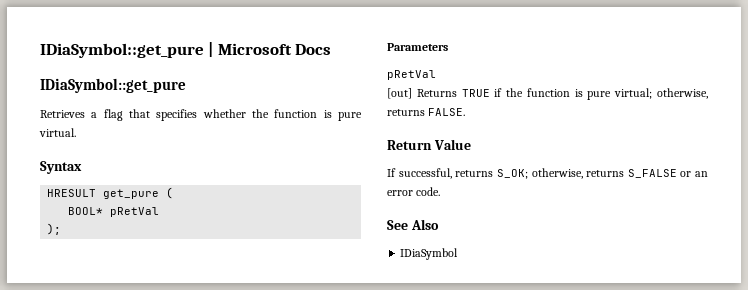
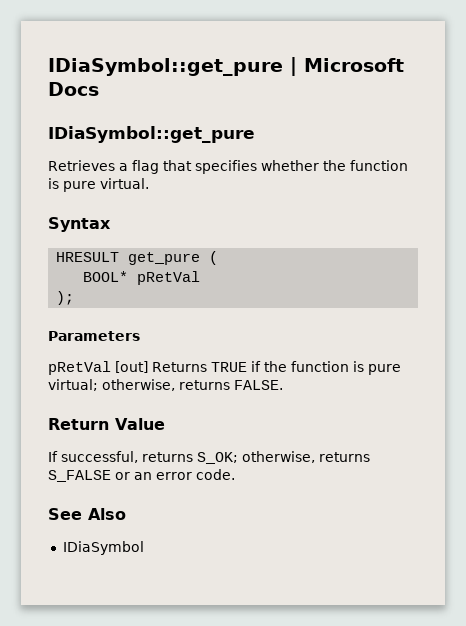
(436, 75) // -> (111, 368) none

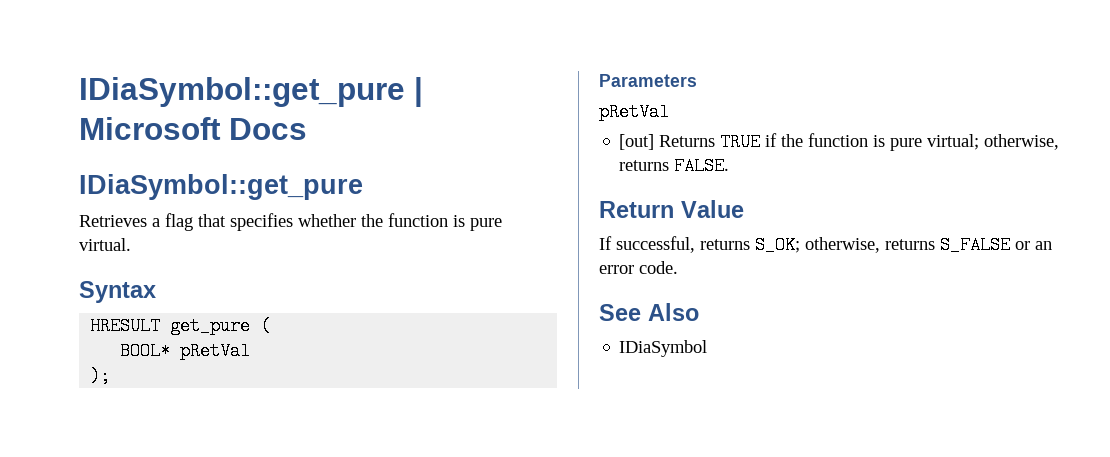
(111, 368) none -> (669, 112) //

